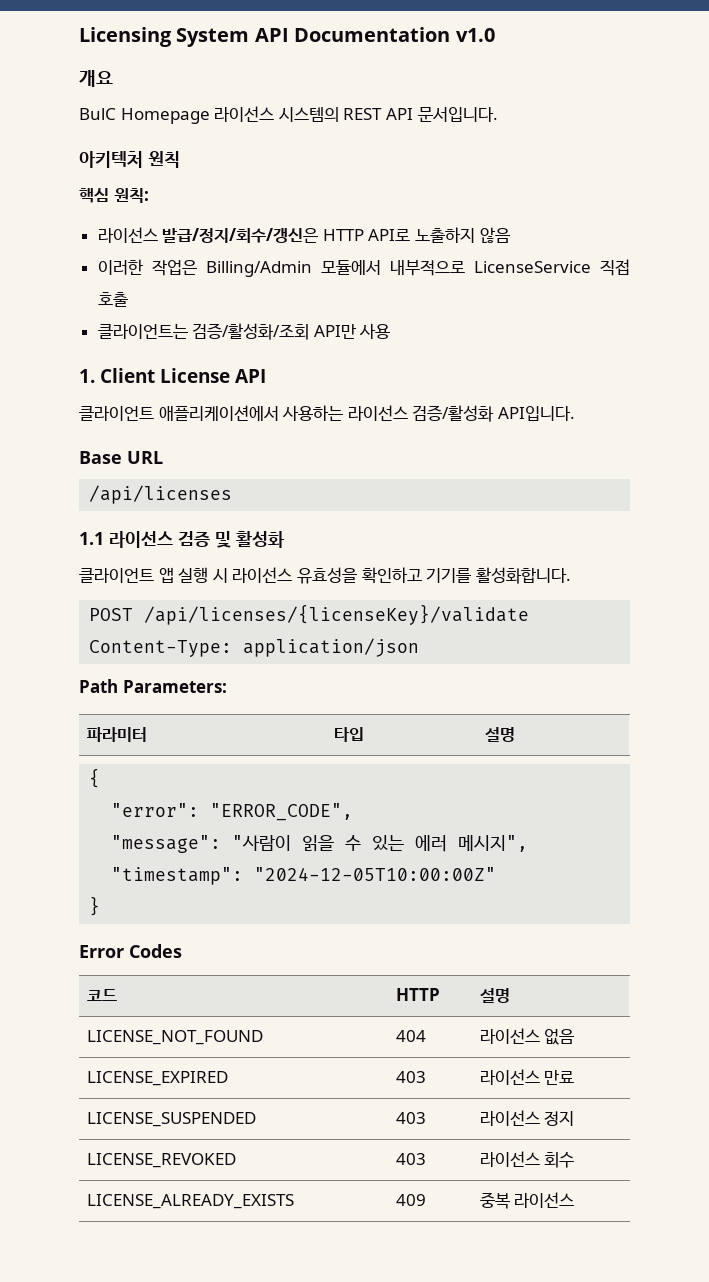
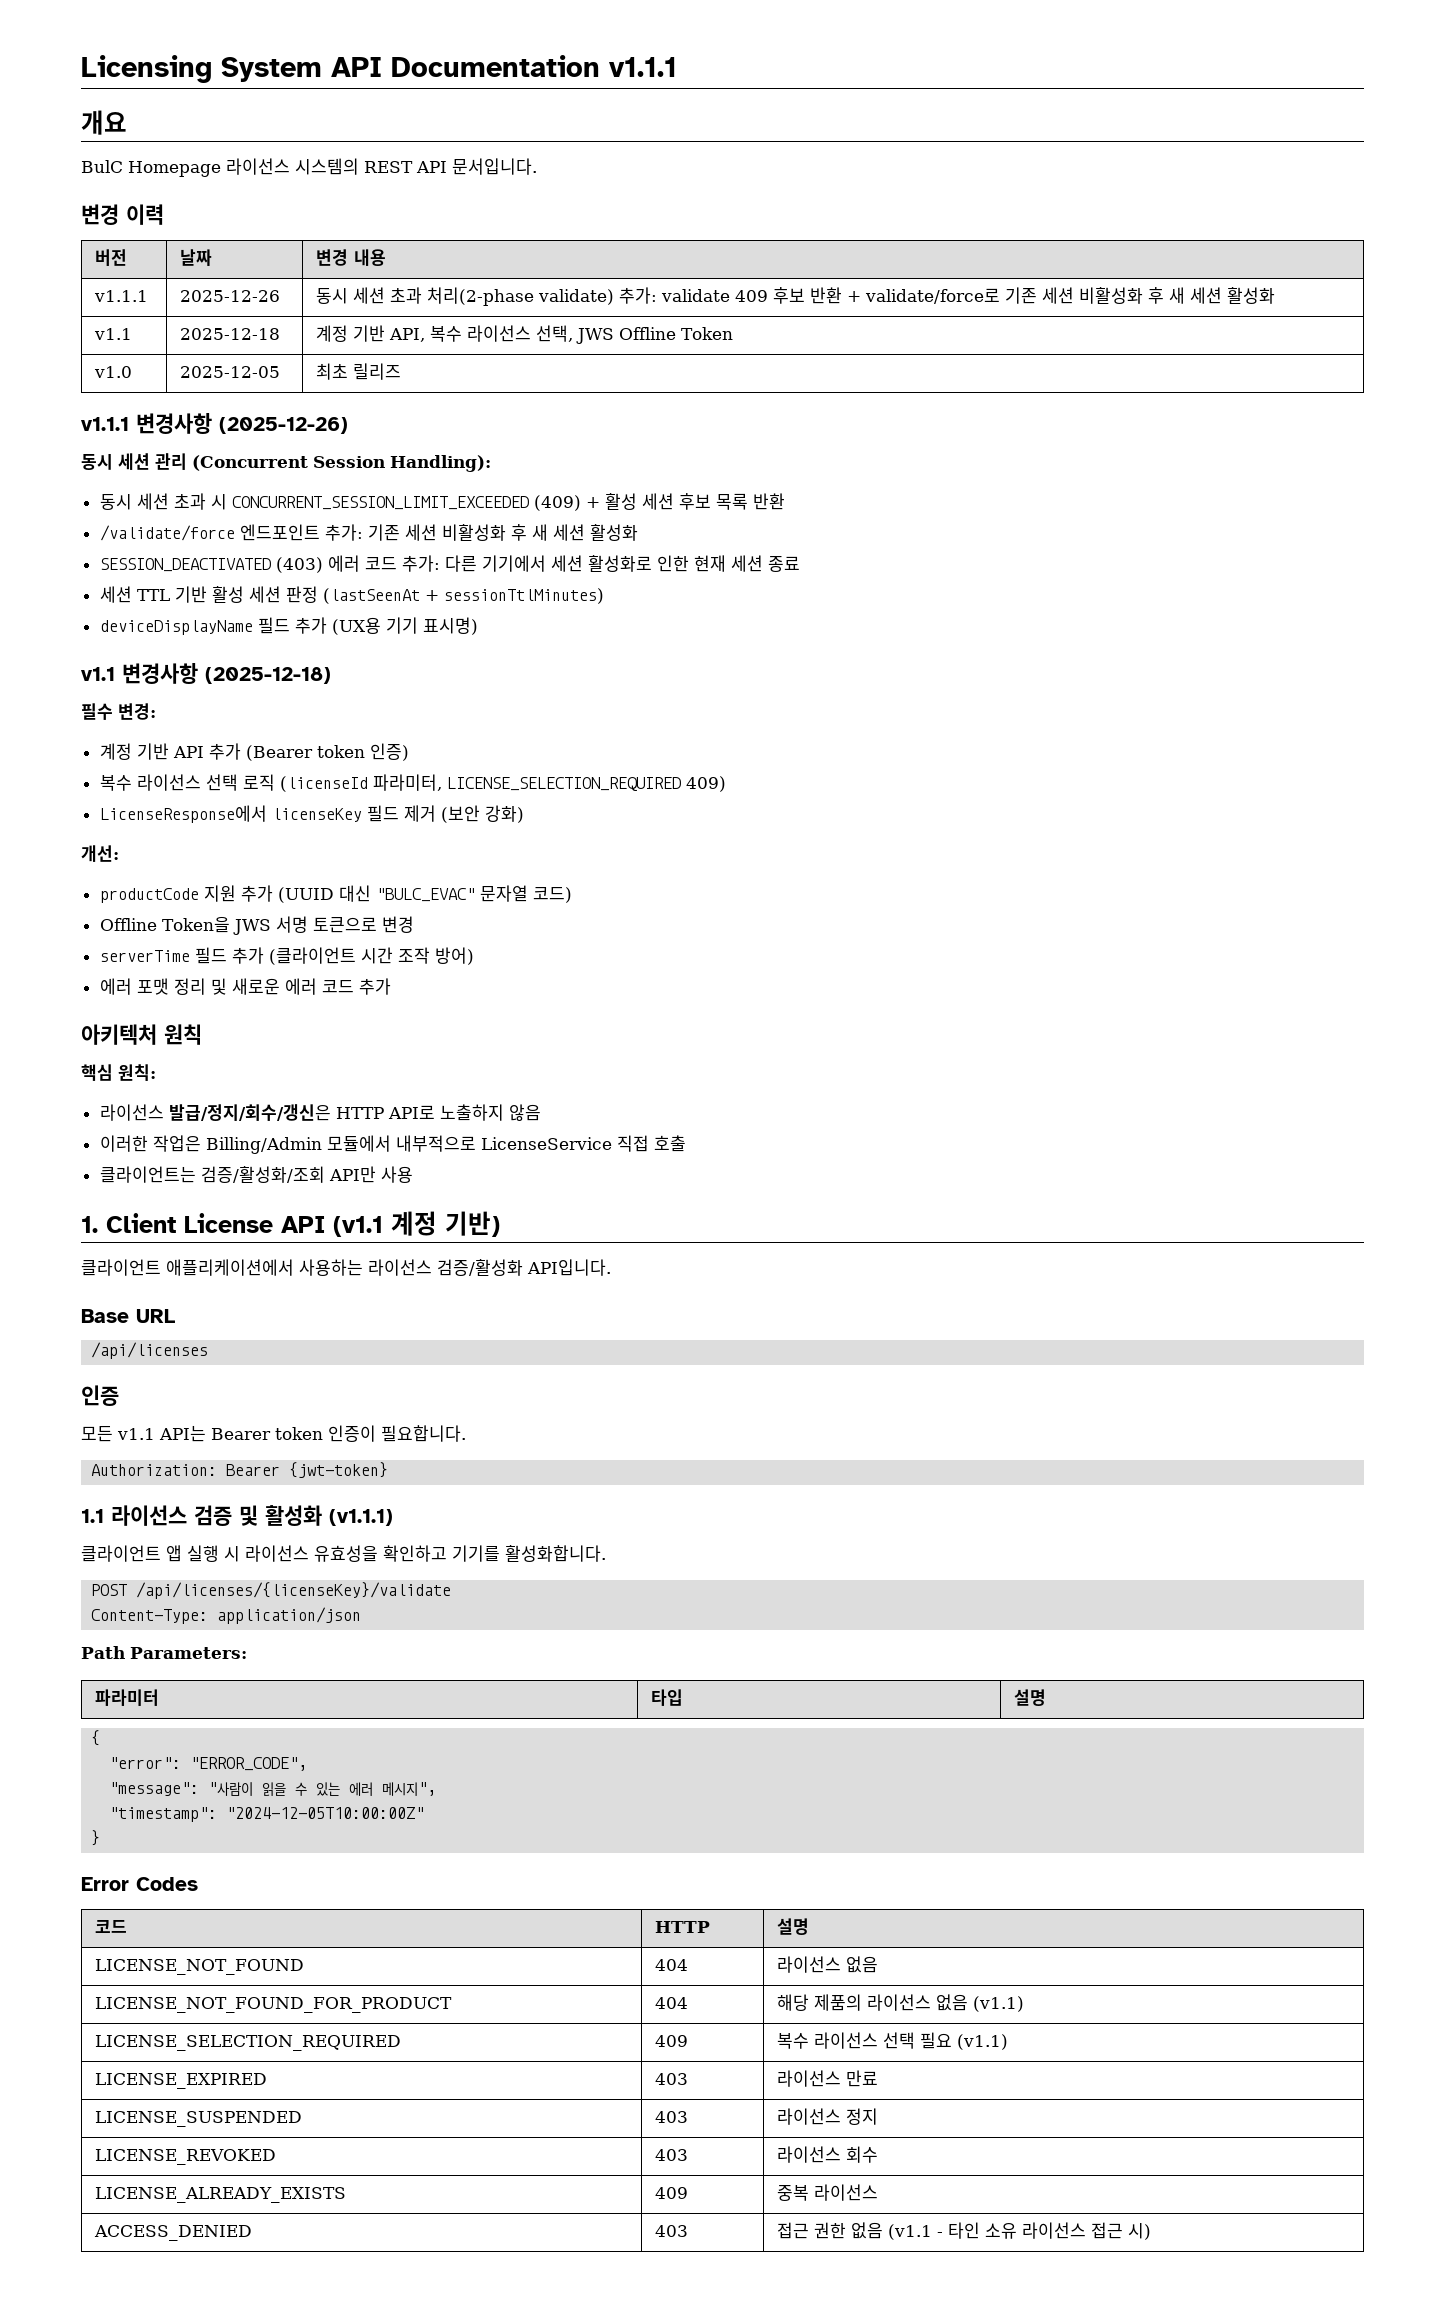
[455,28,495,42] v1.0 -> [609,57,677,77] v1.1.1
(498, 114) none -> [81,204,164,225] [94,249,127,266] [179,249,212,266] [315,249,386,266] [93,290,148,302] [179,290,280,302] [315,287,1275,306] [93,328,132,340] [179,328,280,340] [315,325,733,344] [93,366,132,378] [179,366,280,378] [315,363,401,380] [81,413,348,434] [81,453,491,472] [99,493,785,511] [99,524,638,541] [99,555,800,573] [99,586,604,604] [99,617,478,635] [81,663,331,684] [81,703,156,720] [99,743,409,761] [99,774,726,792] [99,805,524,823] [81,845,119,862] [99,885,572,903] [99,916,414,935] [99,947,474,965] [99,978,391,995] // 변경 이력 // 버전 | 날짜 | 변경 내용 // v1.1.1 | 2025-12-26 | 동시 세션 초과 처리(2-phase validate) 추가: validate 409 후보 반환 + validate/force로 기존 세션 비활성화 후 새 세션 활성화 // v1.1 | 2025-12-18 | 계정 기반 API, 복수 라이선스 선택, JWS Offline Token // v1.0 | 2025-12-05 | 최초 릴리즈 // v1.1.1 변경사항 (2025-12-26) // 동시 세션 관리 (Concurrent Session Handling): // 동시 세션 초과 시 CONCURRENT_SESSION_LIMIT_EXCEEDED (409) + 활성 세션 후보 목록 반환 // /validate/force 엔드포인트 추가: 기존 세션 비활성화 후 새 세션 활성화 // SESSION_DEACTIVATED (403) 에러 코드 추가: 다른 기기에서 세션 활성화로 인한 현재 세션 종료 // 세션 TTL 기반 활성 세션 판정 (lastSeenAt + sessionTtlMinutes) // deviceDisplayName 필드 추가 (UX용 기기 표시명) // v1.1 변경사항 (2025-12-18) // 필수 변경: // 계정 기반 API 추가 (Bearer token 인증) // 복수 라이선스 선택 로직 (licenseId 파라미터, LICENSE_SELECTION_REQUIRED 409) // LicenseResponse에서 licenseKey 필드 제거 (보안 강화) // 개선: // productCode 지원 추가 (UUID 대신 "BULC_EVAC" 문자열 코드) // Offline Token을 JWS 서명 토큰으로 변경 // serverTime 필드 추가 (클라이언트 시간 조작 방어) // 에러 포맷 정리 및 새로운 에러 코드 추가
(267, 376) none -> [333,1211,500,1237] (v1.1 계정 기반)
(233, 494) none -> [81,1385,119,1406] [81,1425,466,1442] [91,1462,389,1478] // 인증 // 모든 v1.1 API는 Bearer token 인증이 필요합니다. // Authorization: Bearer {jwt-token}
(284, 539) none -> [329,1509,393,1526] (v1.1.1)
(575, 1037) none -> [94,1997,452,2013] [654,1997,688,2009] [776,1994,1024,2012] [94,2035,401,2051] [654,2035,688,2047] [776,2032,1008,2050] // LICENSE_NOT_FOUND_FOR_PRODUCT | 404 | 해당 제품의 라이선스 없음 (v1.1) // LICENSE_SELECTION_REQUIRED | 409 | 복수 라이선스 선택 필요 (v1.1)
(575, 1200) none -> [93,2225,252,2241] [654,2225,688,2237] [776,2222,1151,2240] // ACCESS_DENIED | 403 | 접근 권한 없음 (v1.1 - 타인 소유 라이선스 접근 시)

